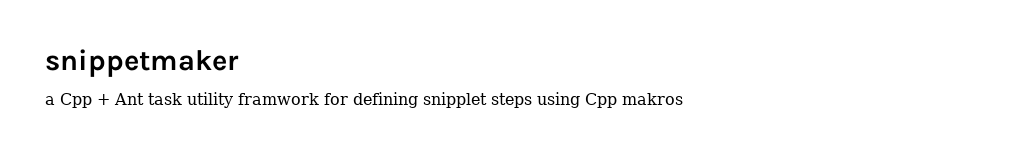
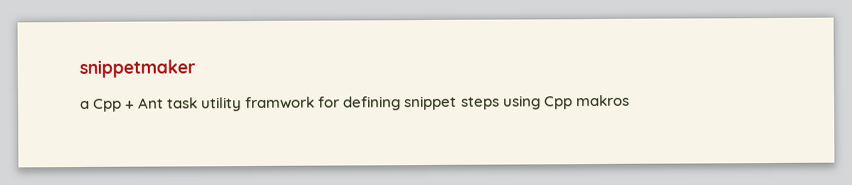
[423,92,487,108] snipplet -> [404,95,458,111] snippet

